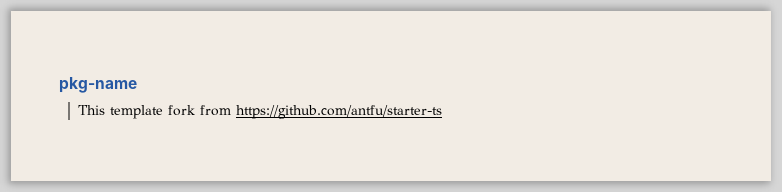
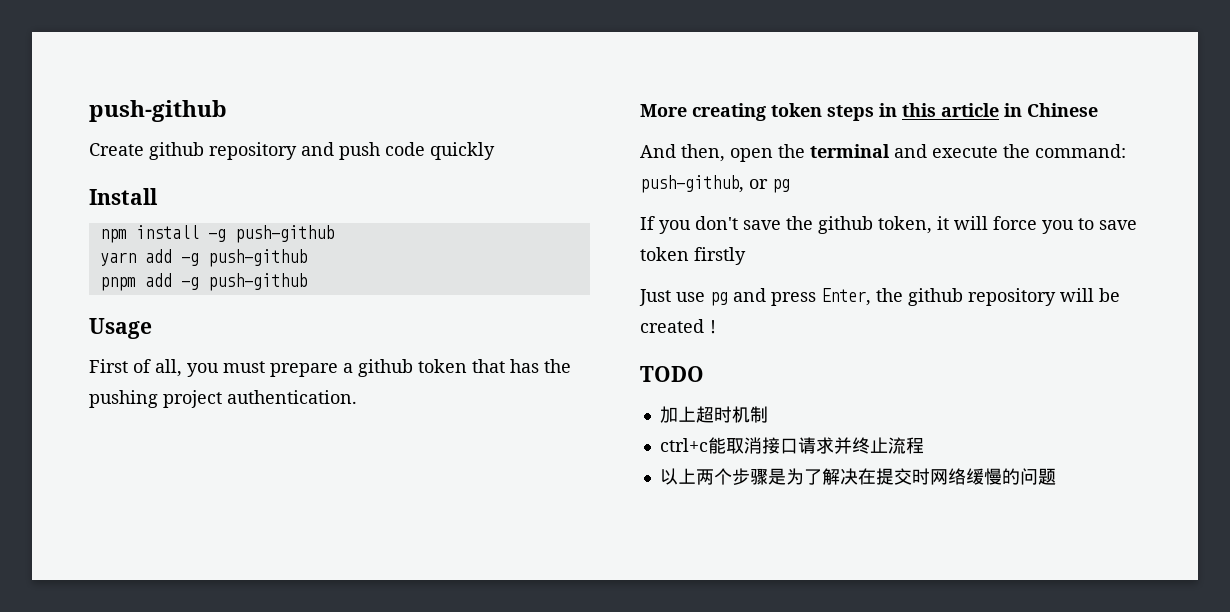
[59,77,137,93] [77,105,442,119] pkg-name // This template fork from https://github.com/antfu/starter-ts -> [89,100,227,122] [89,142,495,160] [89,188,158,205] [99,225,334,243] [99,249,307,267] [99,273,307,291] [89,318,152,339] [89,359,571,377] [89,390,357,408] [640,103,1098,121] [640,144,1126,162] [640,175,790,193] [640,216,1137,234] [640,247,746,265] [639,288,1120,306] [640,319,722,334] [640,366,704,382] [659,406,768,423] [659,437,924,454] [659,468,1056,485] push-github // Create github repository and push code quickly // Install // npm install -g push-github // yarn add -g push-github // pnpm add -g push-github // Usage // First of all, you must prepare a github token that has the pushing project authentication. // More creating token steps in this article in Chinese // And then, open the terminal and execute the command: push-github, or pg // If you don't save the github token, it will force you to save token firstly // Just use pg and press Enter, the github repository will be created！ // TODO // 加上超时机制 // ctrl+c能取消接口请求并终止流程 // 以上两个步骤是为了解决在提交时网络缓慢的问题

